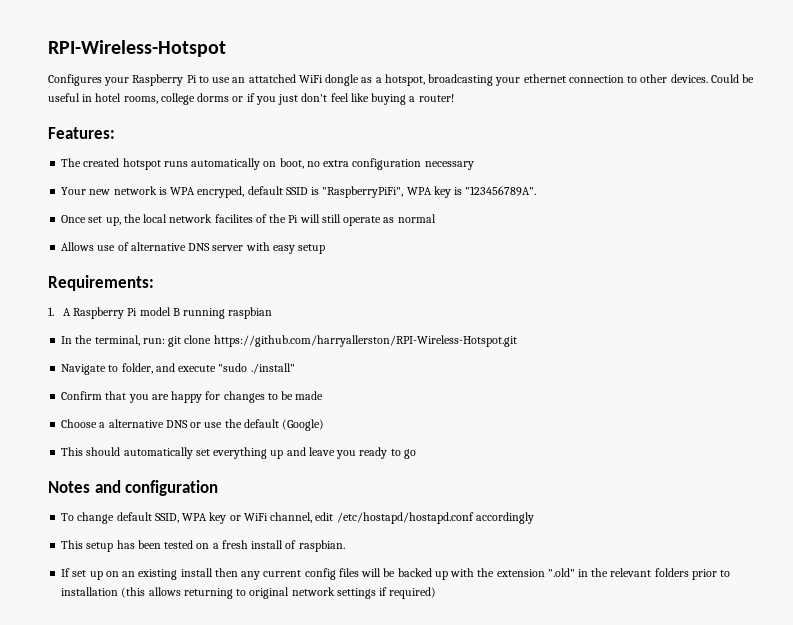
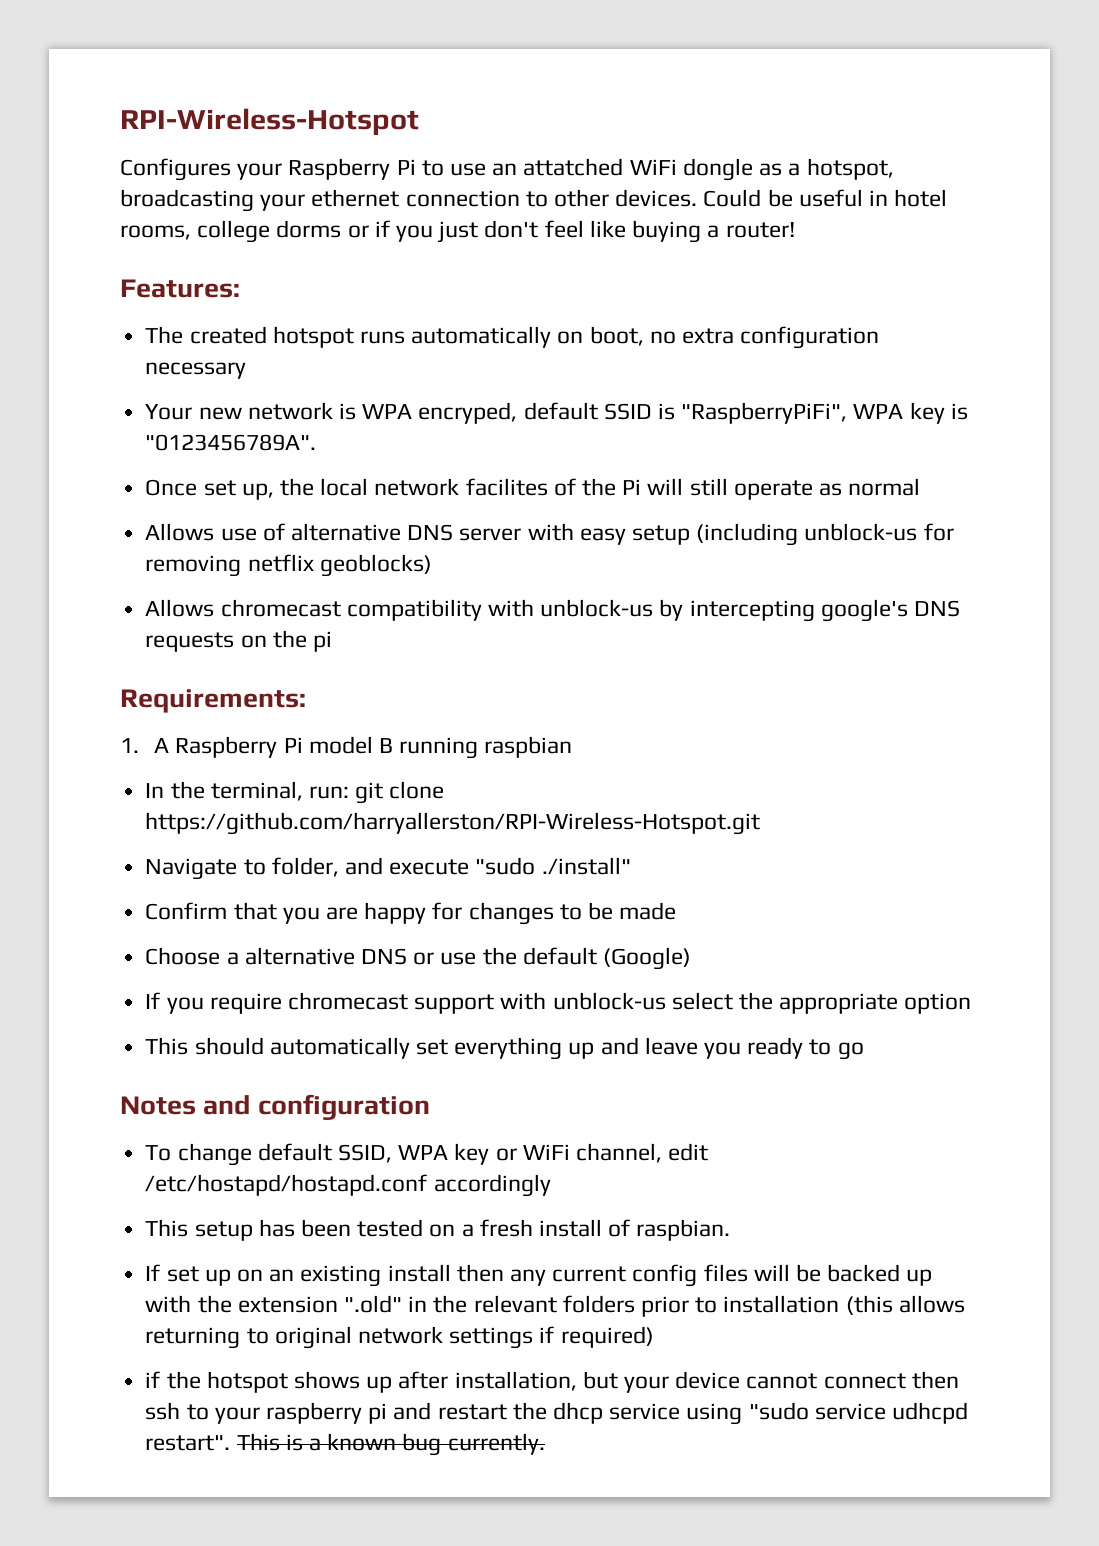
[465,186,537,196] "123456789A". -> [145,434,317,451] "0123456789A".
(326, 249) none -> [696,523,954,546] [145,554,432,577] [145,599,960,622] [145,630,332,652] (including unblock-us for removing netflix geoblocks) // Allows chromecast compatibility with unblock-us by intercepting google's DNS requests on the pi
(325, 425) none -> [145,992,972,1014] // If you require chromecast support with unblock-us select the appropriate option
(437, 593) none -> [145,1371,959,1393] [145,1402,969,1425] [145,1433,545,1456] // if the hotspot shows up after installation, but your device cannot connect then ssh to your raspberry pi and restart the dhcp service using "sudo service udhcpd restart". This is a known bug currently.

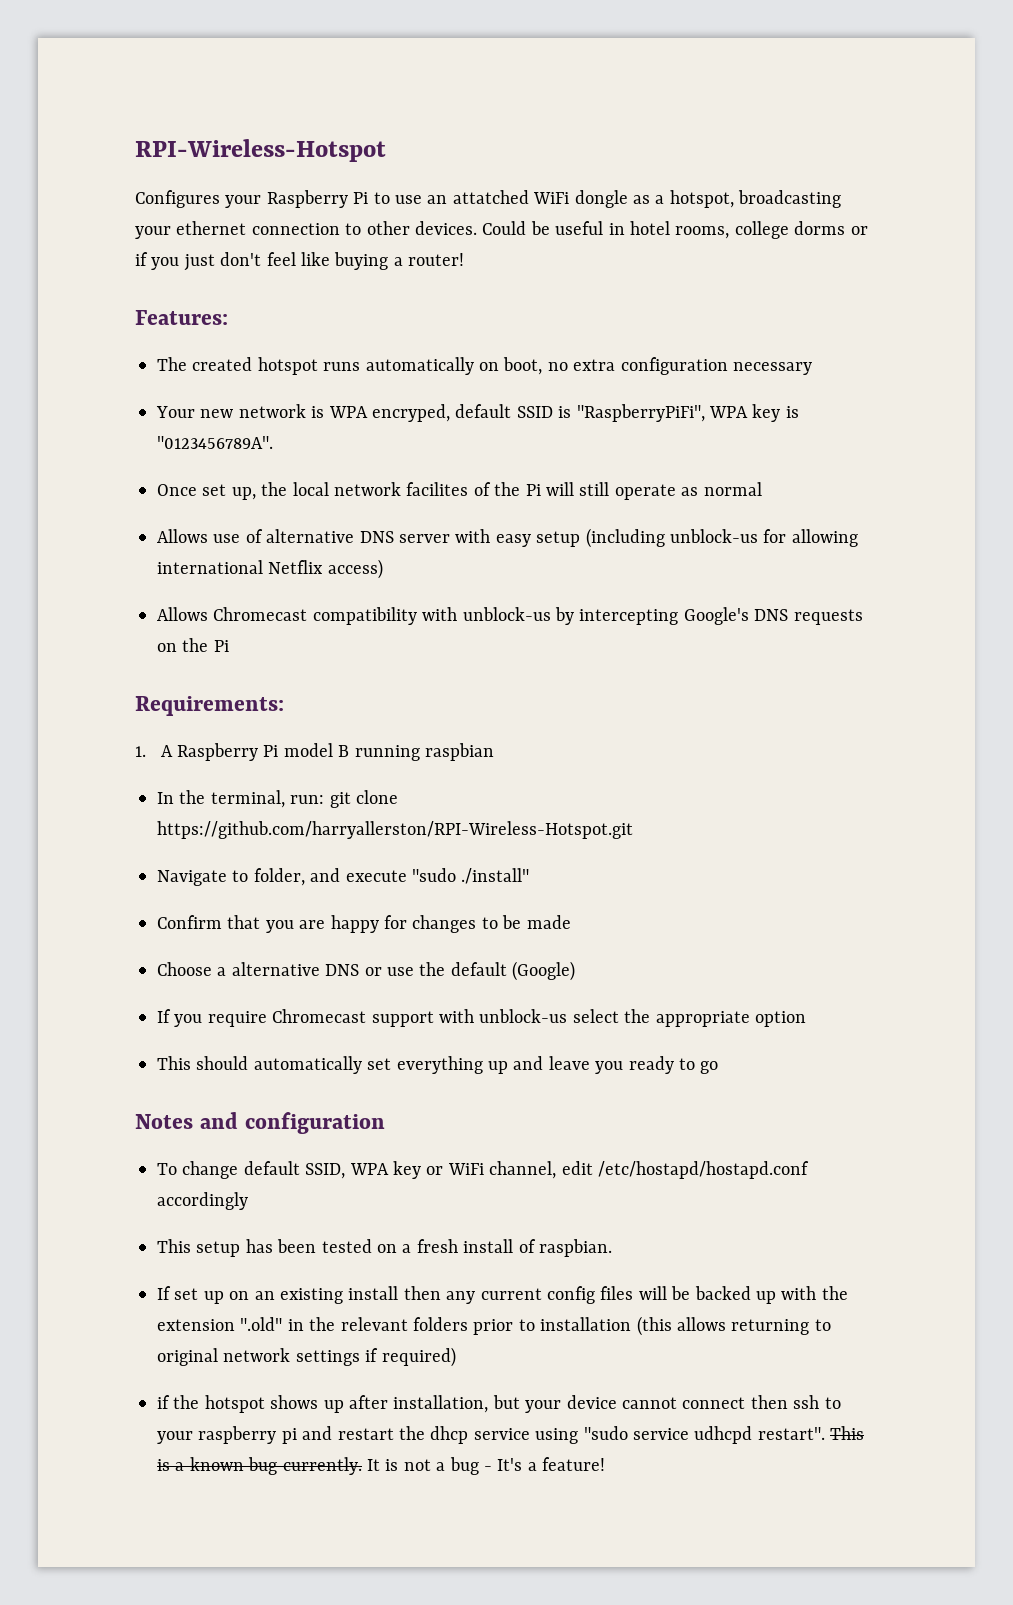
[145,554,432,577] [145,599,341,617] removing netflix geoblocks) // Allows chromecast -> [791,529,858,547] [157,559,383,579] [157,607,308,621] allowing international Netflix access) // Allows Chromecast
[820,599,908,622] google's -> [683,607,749,625] Google's
[312,631,332,652] pi -> [213,640,229,652] Pi
[287,992,408,1010] chromecast -> [272,1009,367,1023] Chromecast
(545, 1444) none -> [367,1457,606,1475] It is not a bug - It's a feature!

